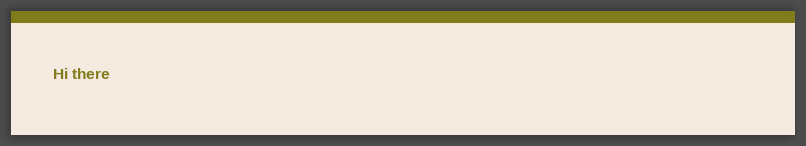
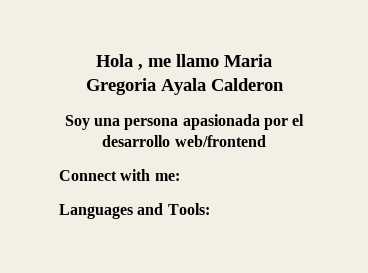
[53,68,111,79] Hi there -> [96,54,272,70] [85,78,284,95] [64,114,305,130] [102,135,266,147] [59,169,180,181] [59,203,210,219] Hola , me llamo Maria Gregoria Ayala Calderon // Soy una persona apasionada por el desarrollo web/frontend // Connect with me: // Languages and Tools:

